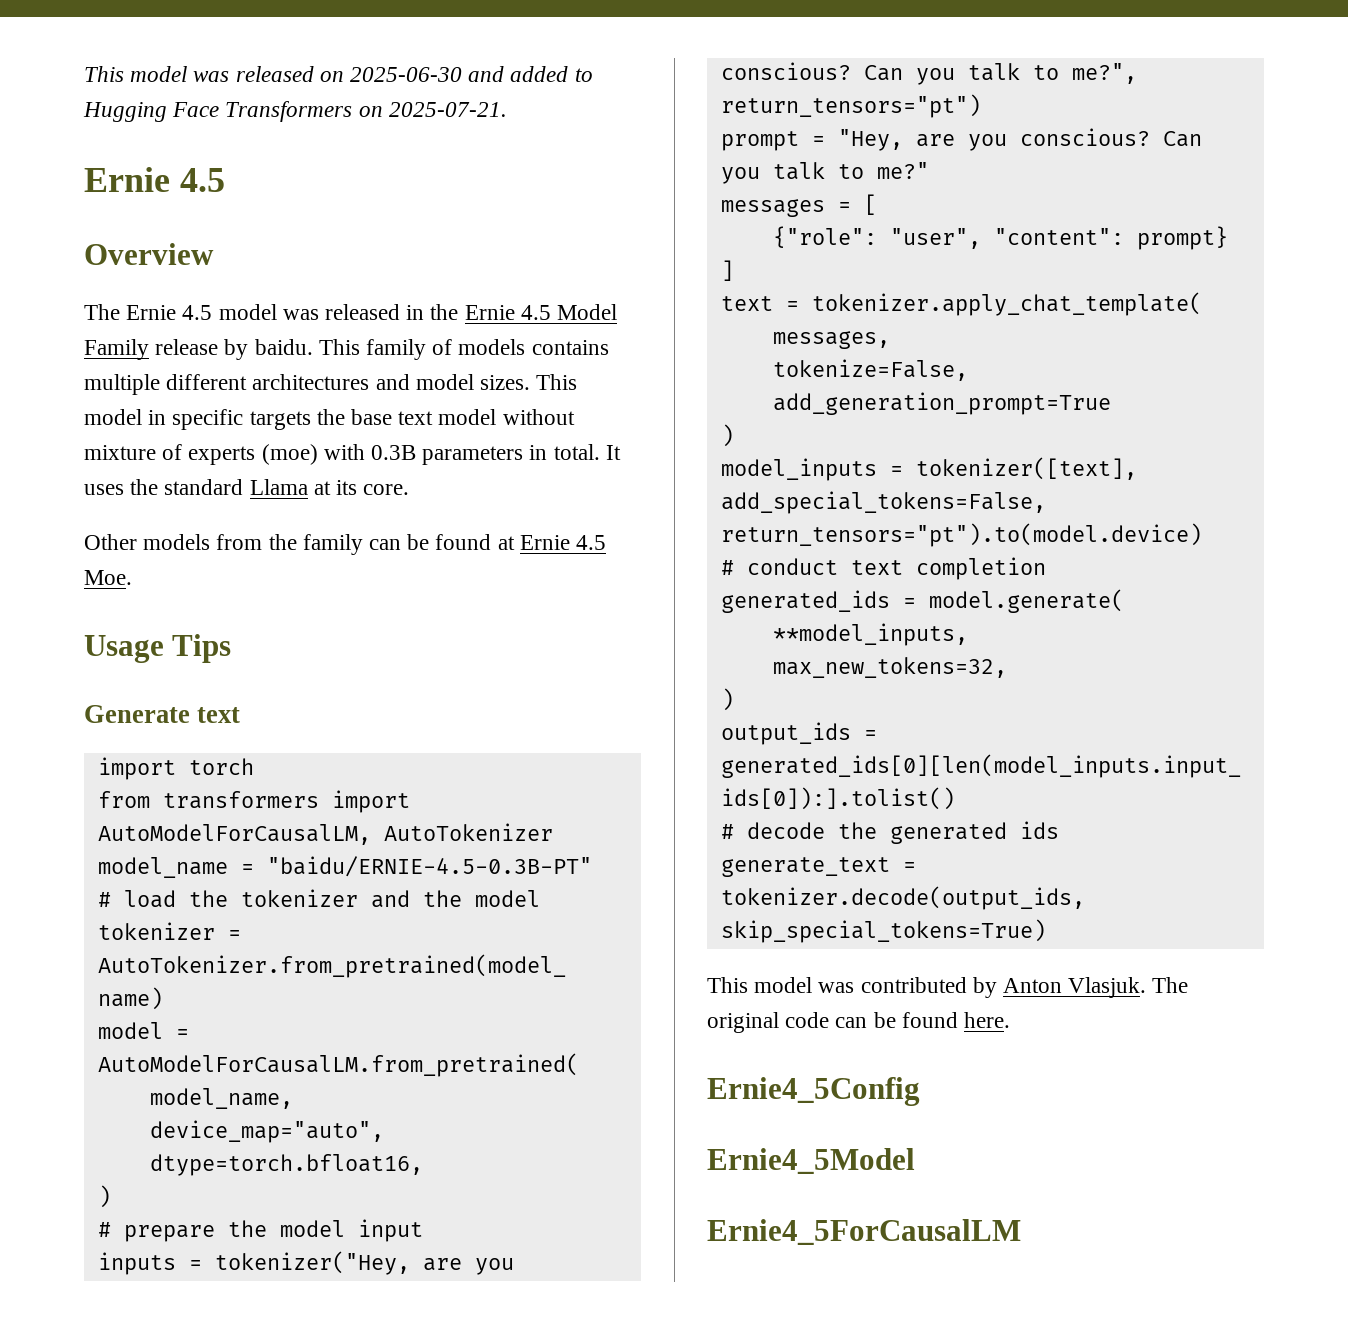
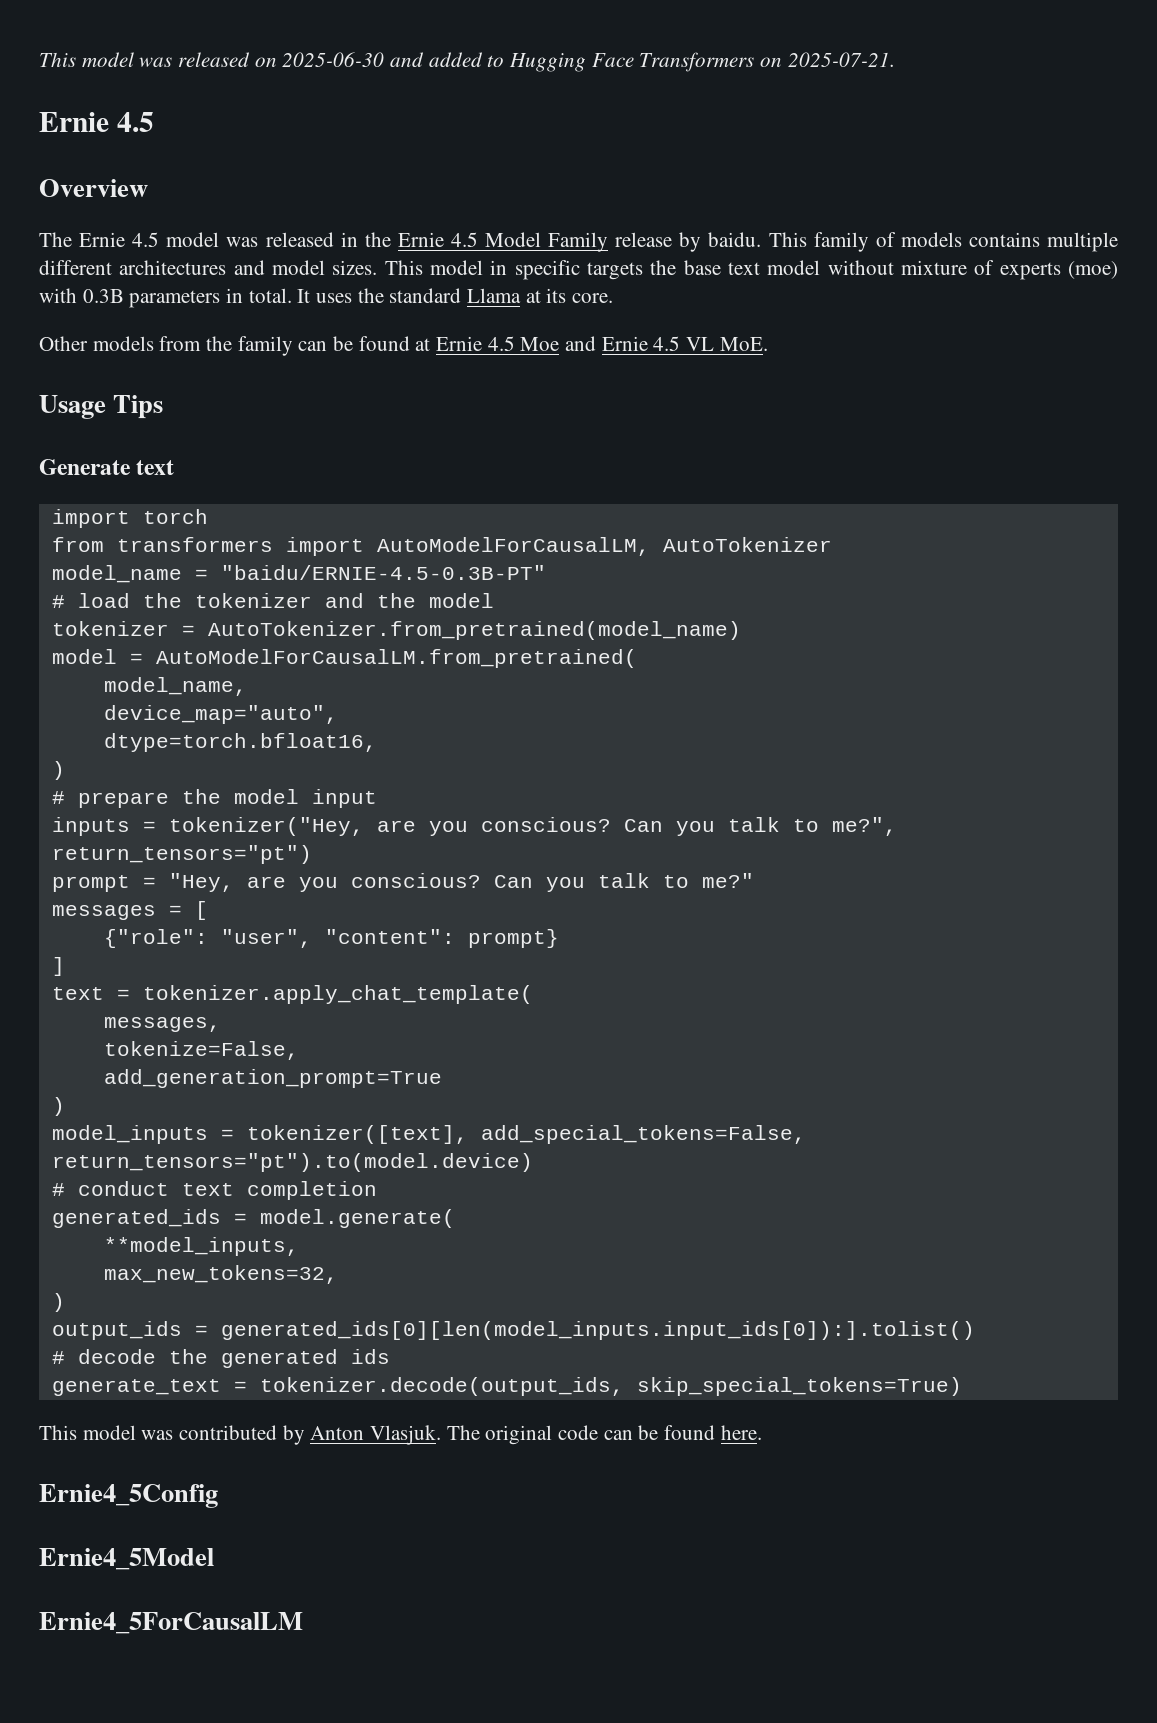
[84,570,132,585] Moe. -> [520,336,768,351] Moe and Ernie 4.5 VL MoE.

